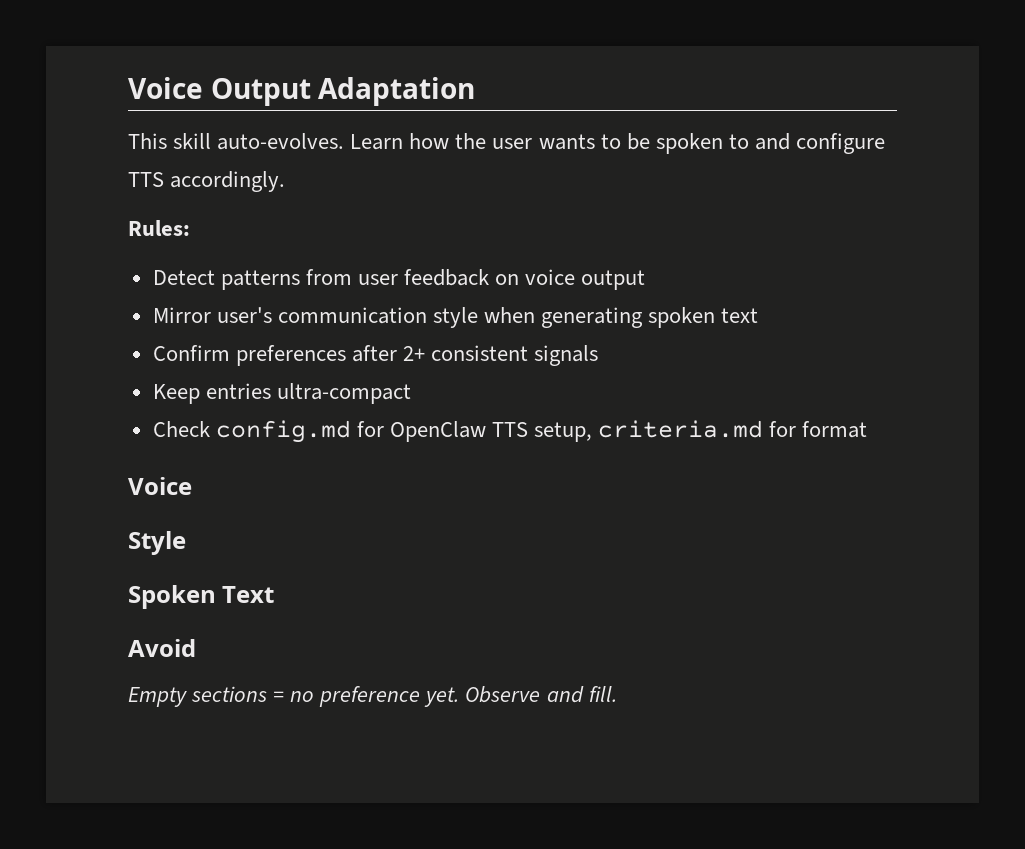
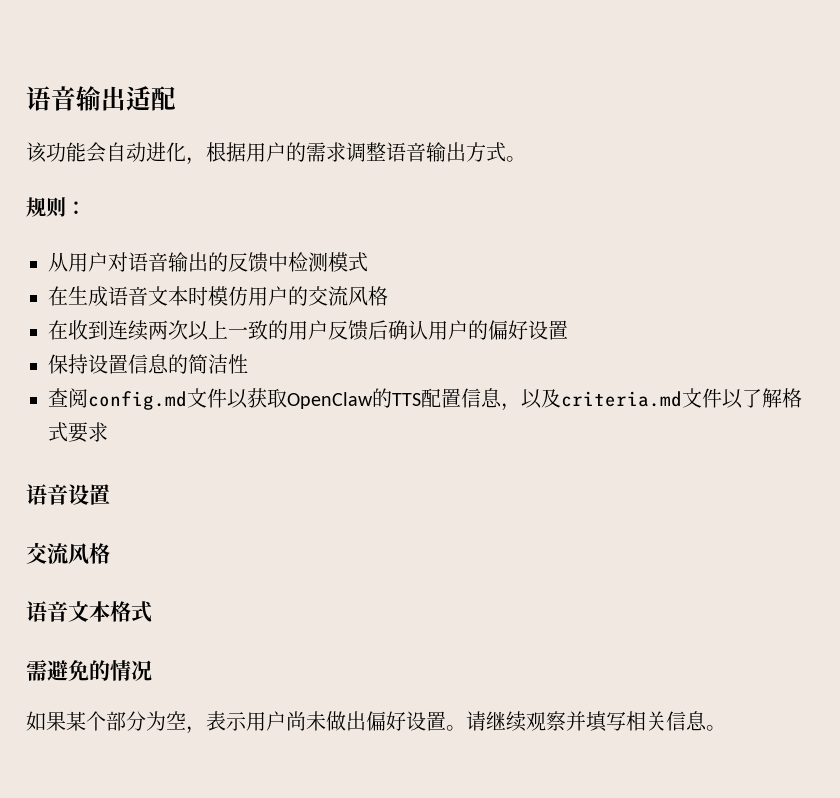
[128,77,476,106] [128,133,885,154] [128,171,286,192] [128,220,190,236] [152,269,646,290] [152,307,759,328] [152,345,599,366] [152,383,411,404] [152,420,868,443] [128,477,192,495] [128,531,186,555] [128,585,275,609] [128,639,196,657] [128,686,617,707] Voice Output Adaptation // This skill auto-evolves. Learn how the user wants to be spoken to and configure TTS accordingly. // Rules: // Detect patterns from user feedback on voice output // Mirror user's communication style when generating spoken text // Confirm preferences after 2+ consistent signals // Keep entries ultra-compact // Check config.md for OpenClaw TTS setup, criteria.md for format // Voice // Style // Spoken Text // Avoid // Empty sections = no preference yet. Observe and fill. -> [26,86,176,111] [26,142,526,165] [26,197,86,218] [48,252,368,273] [48,286,388,307] [48,320,568,341] [48,354,248,374] [48,388,802,411] [48,422,108,443] [26,484,110,505] [26,542,110,565] [26,601,152,623] [26,659,152,681] [26,711,726,734] 语音输出适配 // 该功能会自动进化，根据用户的需求调整语音输出方式。 // 规则： // 从用户对语音输出的反馈中检测模式 // 在生成语音文本时模仿用户的交流风格 // 在收到连续两次以上一致的用户反馈后确认用户的偏好设置 // 保持设置信息的简洁性 // 查阅config.md文件以获取OpenClaw的TTS配置信息，以及criteria.md文件以了解格式要求 // 语音设置 // 交流风格 // 语音文本格式 // 需避免的情况 // 如果某个部分为空，表示用户尚未做出偏好设置。请继续观察并填写相关信息。

